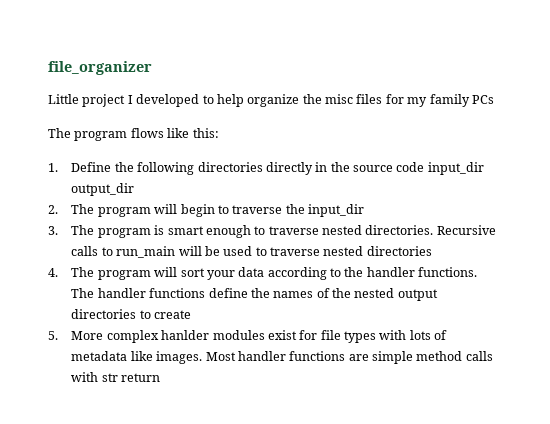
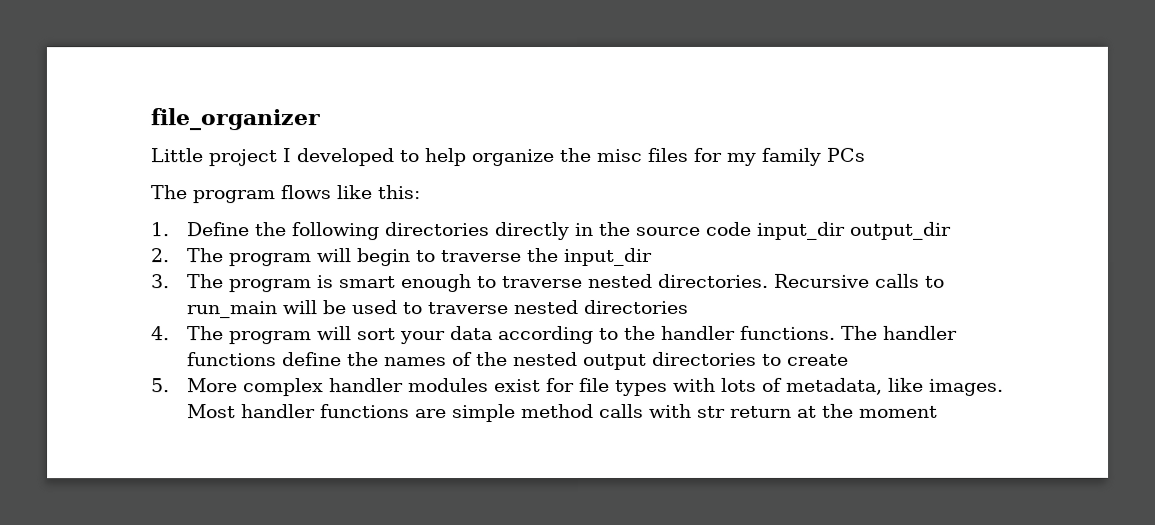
[161,330,210,340] hanlder -> [328,378,404,393] handler
[71,351,128,361] metadata -> [785,377,883,395] metadata,
(161, 377) none -> [796,403,938,418] at the moment

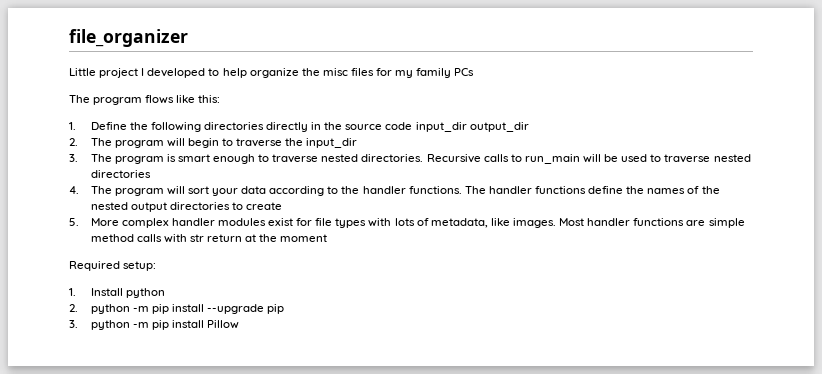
(938, 411) none -> [69,261,157,271] [69,288,165,298] [69,304,285,314] [69,320,240,330] // Required setup: // 1. Install python // 2. python -m pip install --upgrade pip // 3. python -m pip install Pillow

